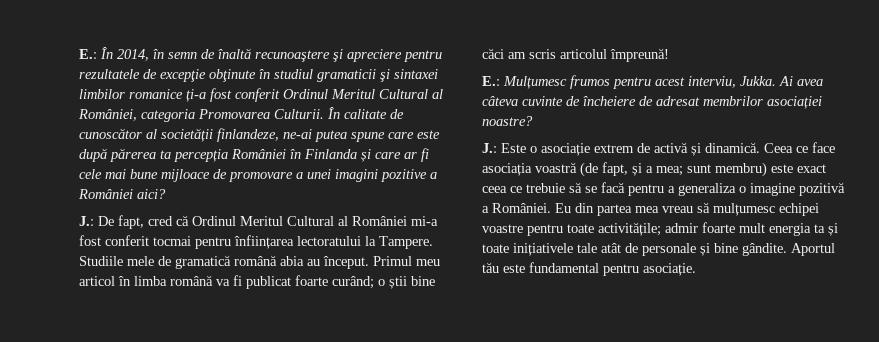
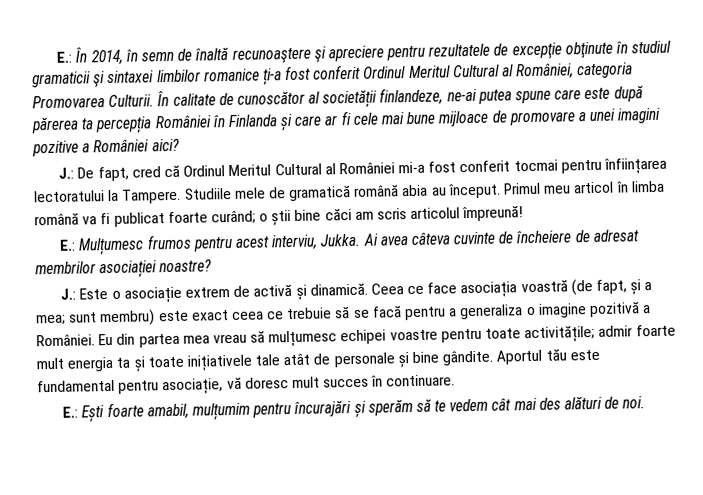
[643,263,696,276] asociație. -> [162,374,456,395] [62,395,646,423] asociație, vă doresc mult succes în continuare. // E.: Ești foarte amabil, mulțumim pentru încurajări și sperăm să te vedem cât mai des alături de noi.

